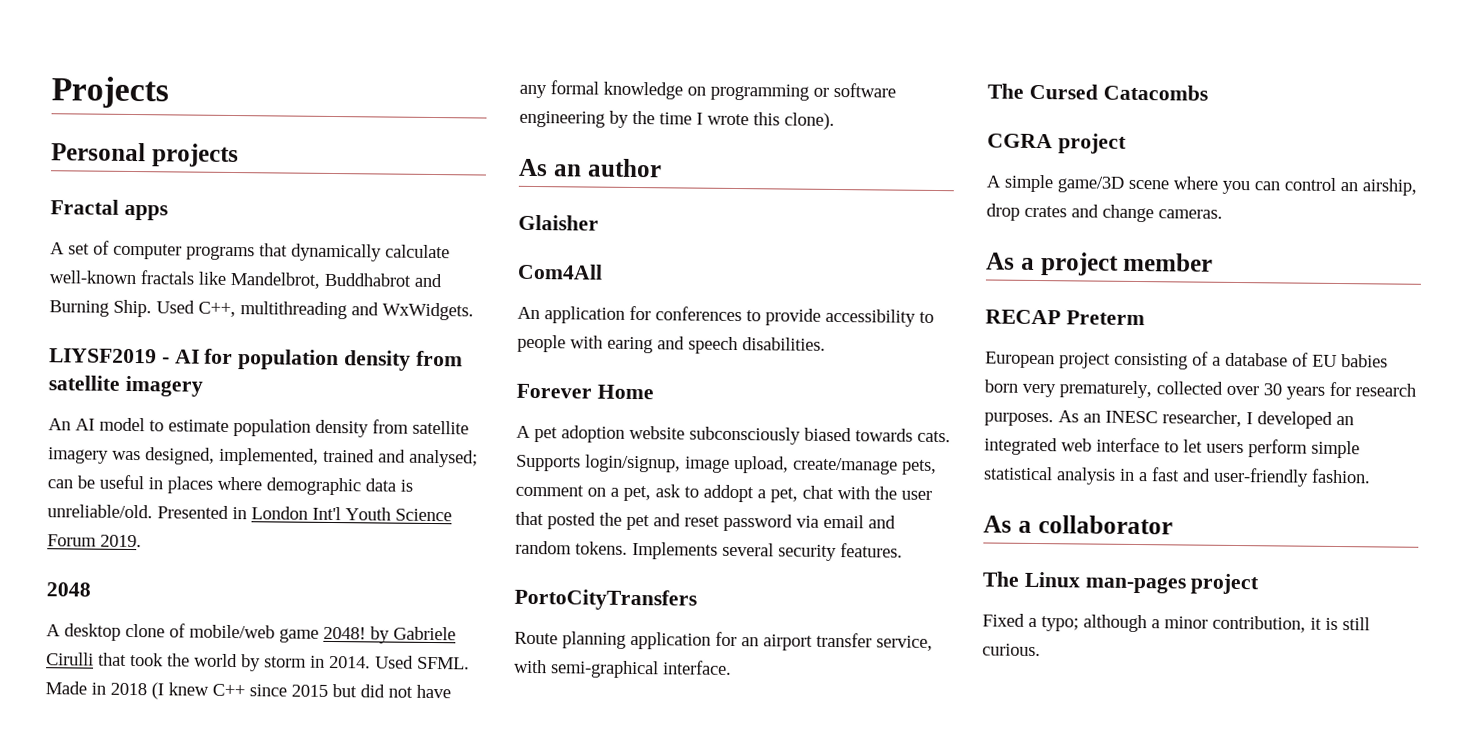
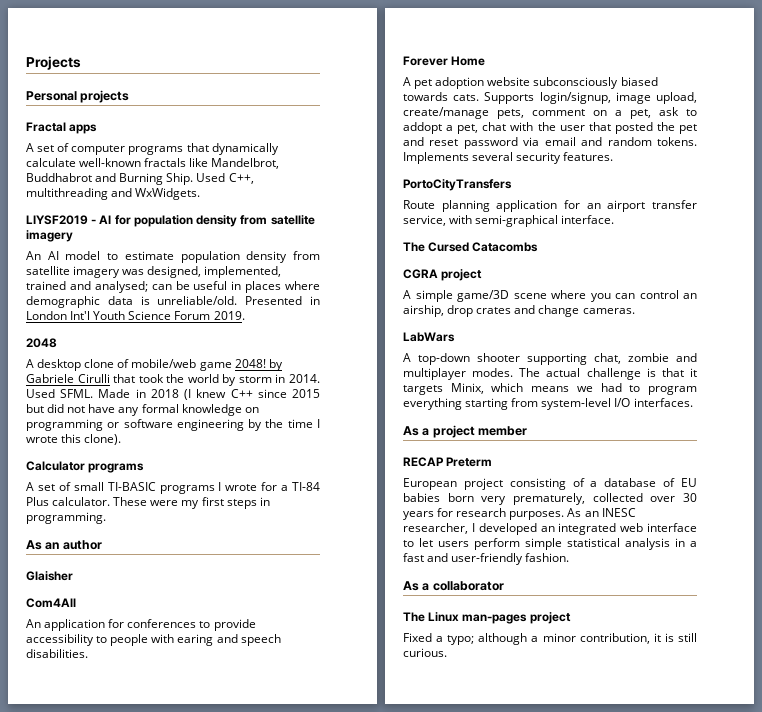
(835, 121) none -> [26,461,145,473] [26,482,320,494] [26,497,270,509] [26,512,106,524] // Calculator programs // A set of small TI-BASIC programs I wrote for a TI-84 Plus calculator. These were my first steps in programming.
(1223, 214) none -> [403,332,455,342] [403,353,697,365] [403,368,697,380] [403,383,697,395] [403,398,693,410] // LabWars // A top-down shooter supporting chat, zombie and multiplayer modes. The actual challenge is that it targets Minix, which means we had to program everything starting from system-level I/O interfaces.

